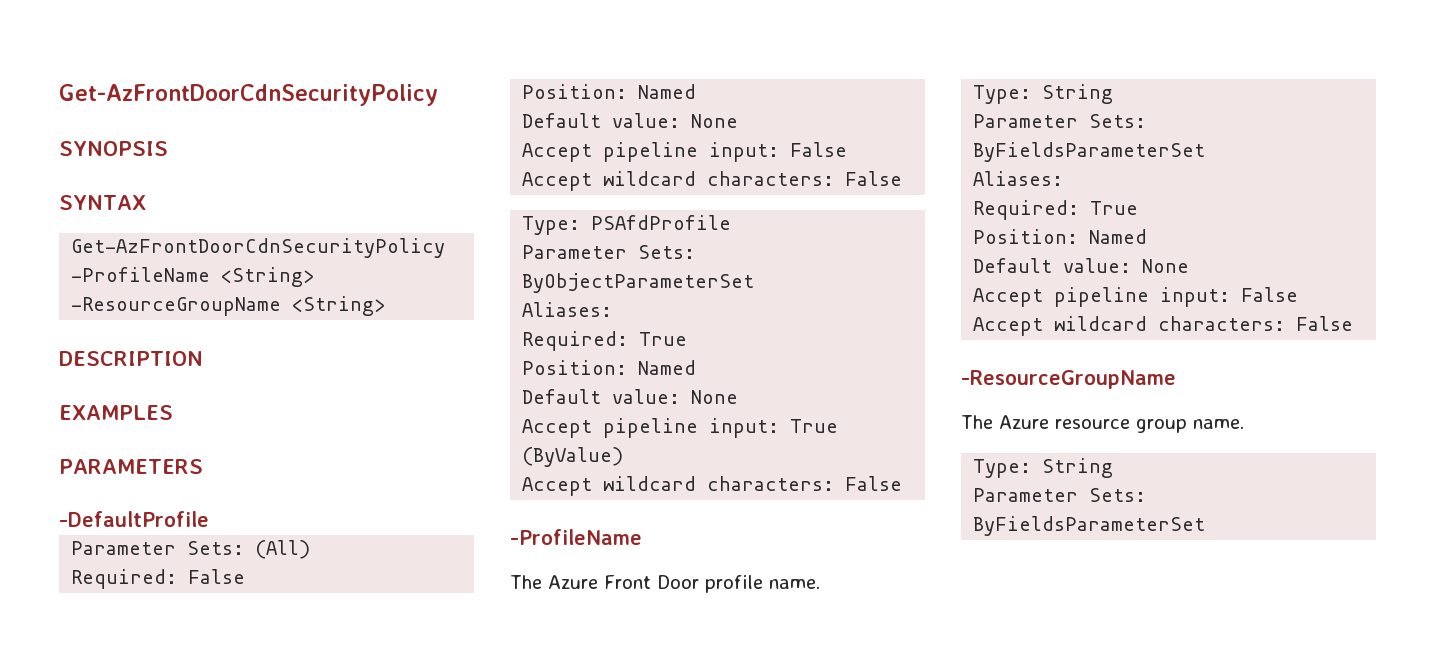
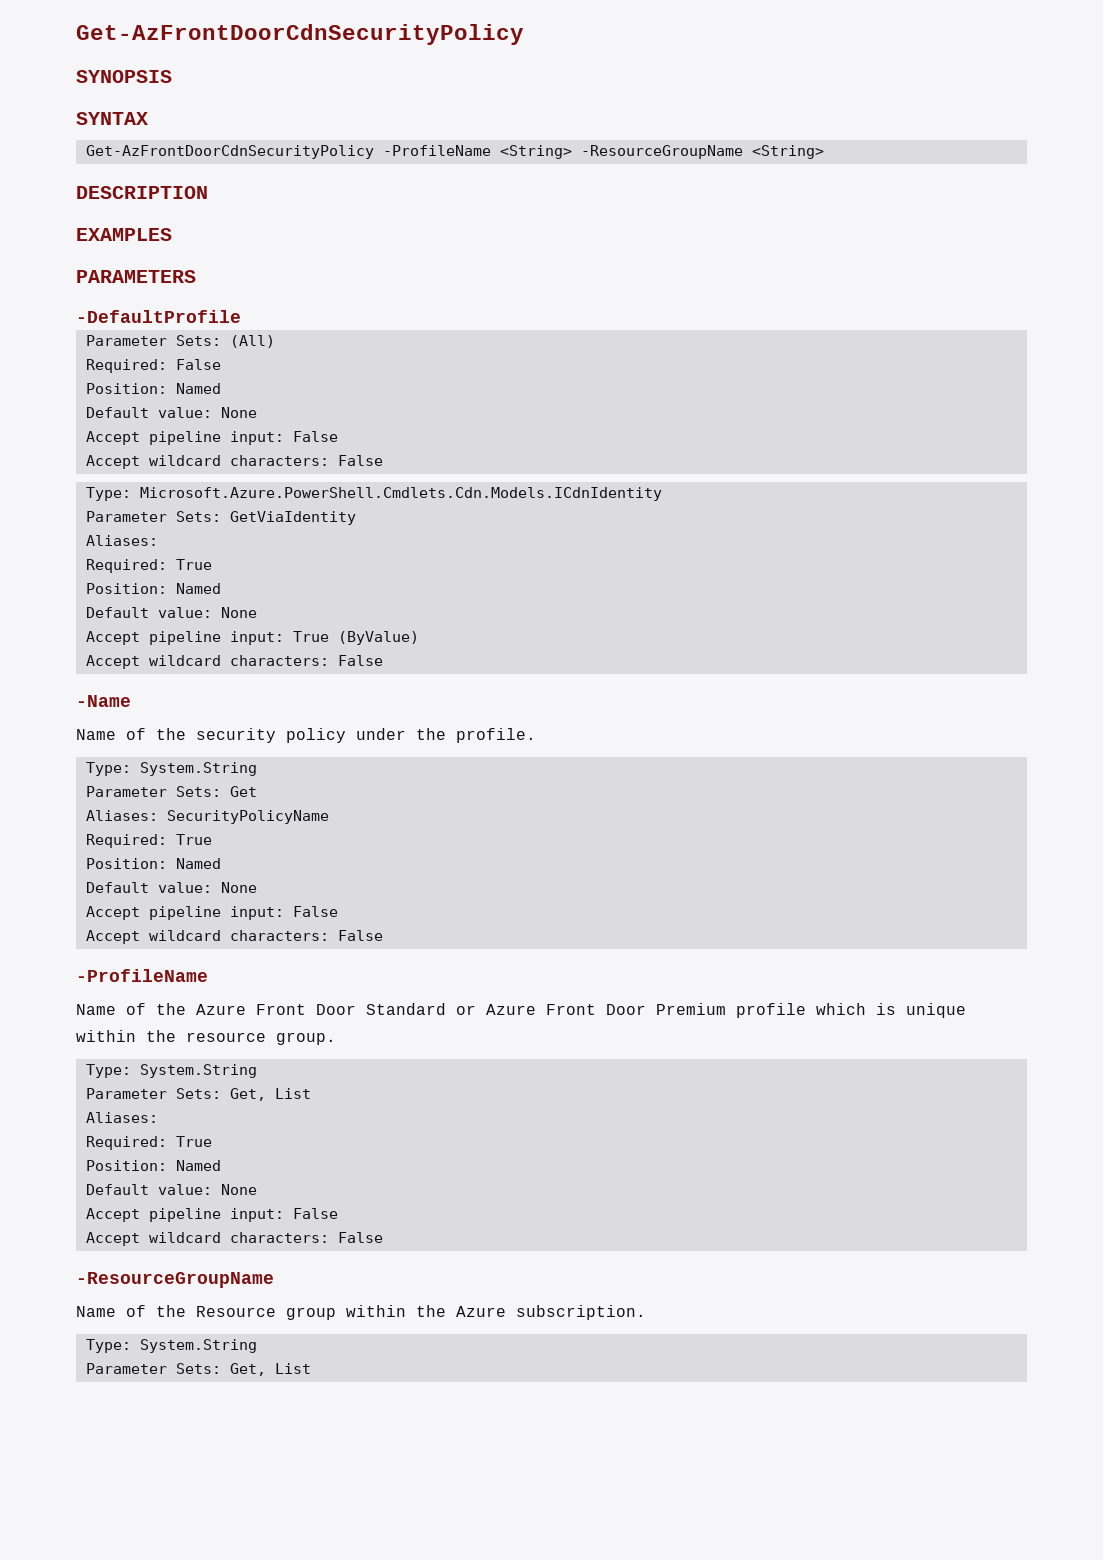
[591,215,732,230] [522,245,696,259] [522,273,755,293] PSAfdProfile // Parameter Sets: ByObjectParameterSet -> [139,487,662,501] [85,511,356,525] Microsoft.Azure.PowerShell.Cmdlets.Cdn.Models.ICdnIdentity // Parameter Sets: GetViaIdentity
[510,529,642,545] [510,575,820,593] [973,84,1114,104] [973,114,1147,128] [973,142,1206,162] -ProfileName // The Azure Front Door profile name. // Type: String // Parameter Sets: ByFieldsParameterSet -> [76,695,131,707] [76,728,536,743] [85,762,257,776] [85,786,257,797] [85,810,329,824] [85,834,212,848] [85,858,221,869] [85,882,257,893] [85,906,338,920] [85,930,383,944] [76,969,208,982] [76,1003,966,1018] [76,1030,336,1045] [85,1064,257,1078] [85,1088,311,1101] -Name // Name of the security policy under the profile. // Type: System.String // Parameter Sets: Get // Aliases: SecurityPolicyName // Required: True // Position: Named // Default value: None // Accept pipeline input: False // Accept wildcard characters: False // -ProfileName // Name of the Azure Front Door Standard or Azure Front Door Premium profile which is unique within the resource group. // Type: System.String // Parameter Sets: Get, List
[961,415,1244,433] [973,458,1114,478] [973,488,1147,502] [973,516,1206,536] The Azure resource group name. // Type: String // Parameter Sets: ByFieldsParameterSet -> [76,1305,646,1320] [85,1339,257,1353] [85,1363,311,1376] Name of the Resource group within the Azure subscription. // Type: System.String // Parameter Sets: Get, List

